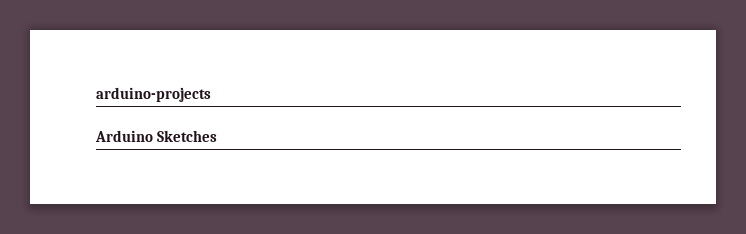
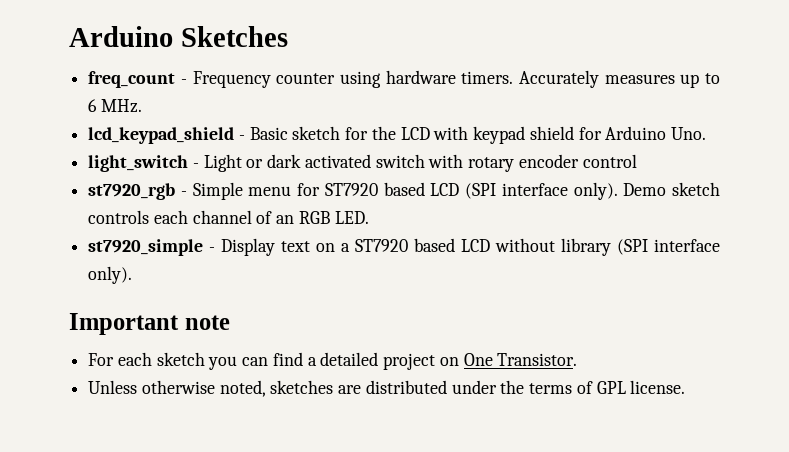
[96,87,211,102] arduino-projects // -> (69, 36) none
(218, 136) none -> [88,70,720,88] [88,99,142,113] [88,126,706,144] [88,154,637,172] [88,182,720,200] [88,210,369,224] [88,238,720,256] [88,266,133,284] [69,313,230,335] [88,352,578,370] [88,380,686,397] // freq_count - Frequency counter using hardware timers. Accurately measures up to 6 MHz. // lcd_keypad_shield - Basic sketch for the LCD with keypad shield for Arduino Uno. // light_switch - Light or dark activated switch with rotary encoder control // st7920_rgb - Simple menu for ST7920 based LCD (SPI interface only). Demo sketch controls each channel of an RGB LED. // st7920_simple - Display text on a ST7920 based LCD without library (SPI interface only). // Important note // For each sketch you can find a detailed project on One Transistor. // Unless otherwise noted, sketches are distributed under the terms of GPL license.

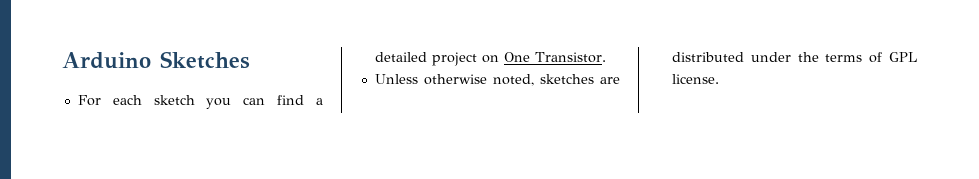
[88,70,720,88] [88,99,142,113] [88,126,706,144] [88,154,637,172] [88,182,720,200] [88,210,369,224] [88,238,720,256] [88,266,133,284] [69,313,230,335] // freq_count - Frequency counter using hardware timers. Accurately measures up to 6 MHz. // lcd_keypad_shield - Basic sketch for the LCD with keypad shield for Arduino Uno. // light_switch - Light or dark activated switch with rotary encoder control // st7920_rgb - Simple menu for ST7920 based LCD (SPI interface only). Demo sketch controls each channel of an RGB LED. // st7920_simple - Display text on a ST7920 based LCD without library (SPI interface only). // Important note -> (250, 60) none

